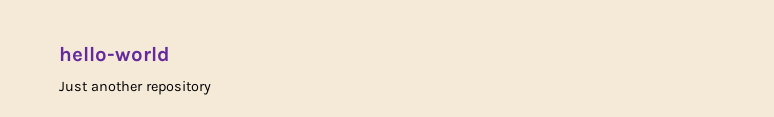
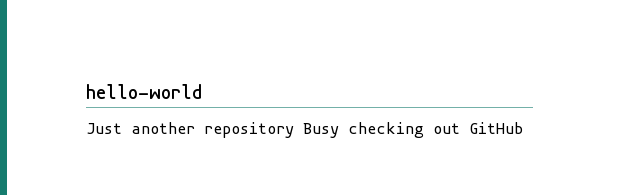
(211, 88) none -> [303,122,523,138] Busy checking out GitHub

